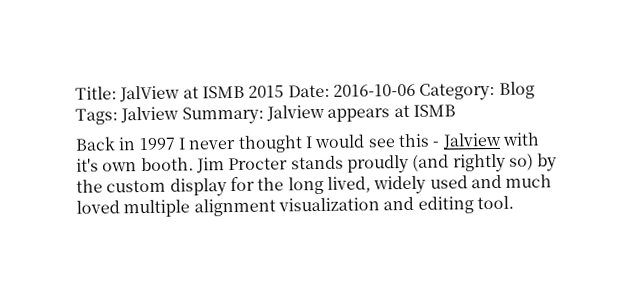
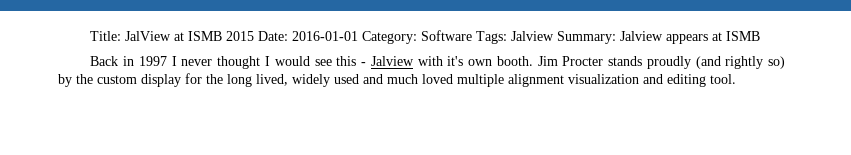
[332,81,535,101] 2016-10-06 Category: Blog -> [292,30,473,44] 2016-01-01 Category: Software

